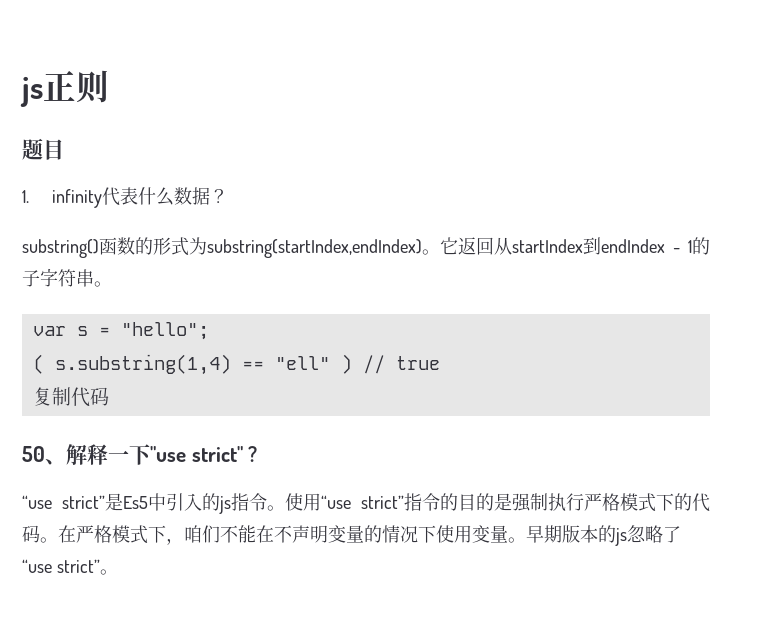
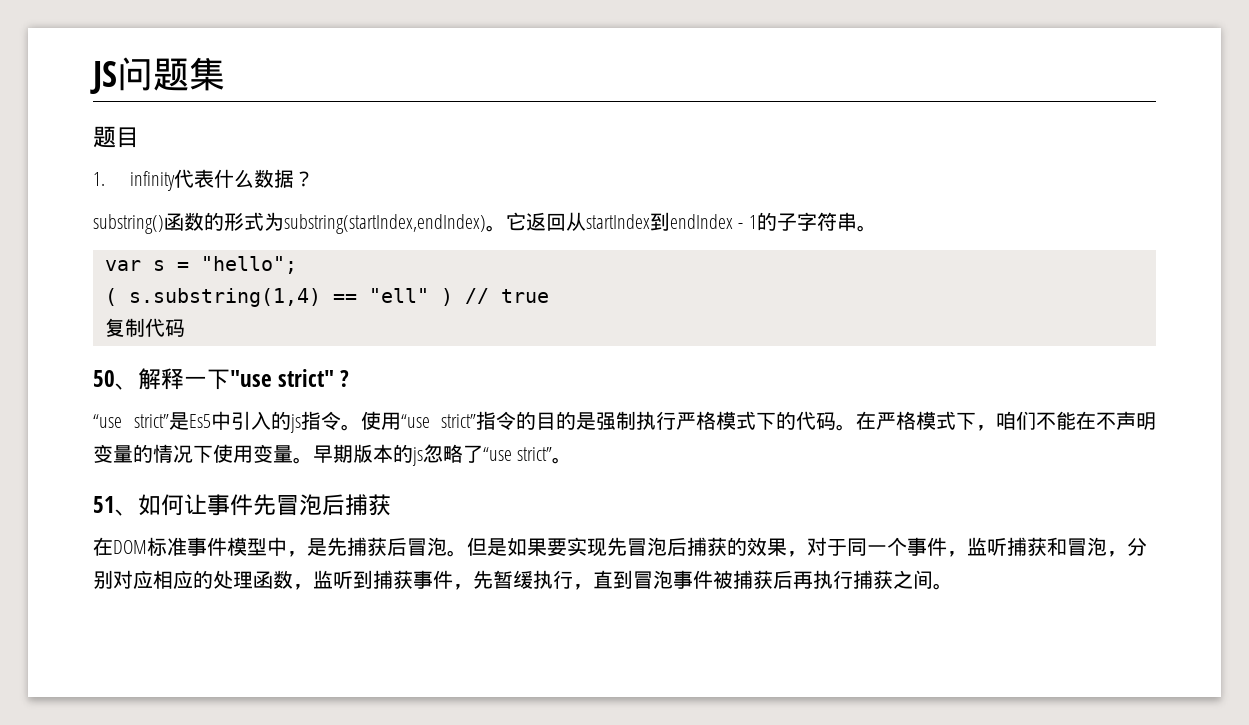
[20,70,109,107] js正则 -> [90,57,225,94] JS问题集
(118, 572) none -> [93,494,391,516] [93,537,1147,557] [93,570,953,590] // 51、如何让事件先冒泡后捕获 // 在DOM标准事件模型中，是先捕获后冒泡。但是如果要实现先冒泡后捕获的效果，对于同一个事件，监听捕获和冒泡，分别对应相应的处理函数，监听到捕获事件，先暂缓执行，直到冒泡事件被捕获后再执行捕获之间。

